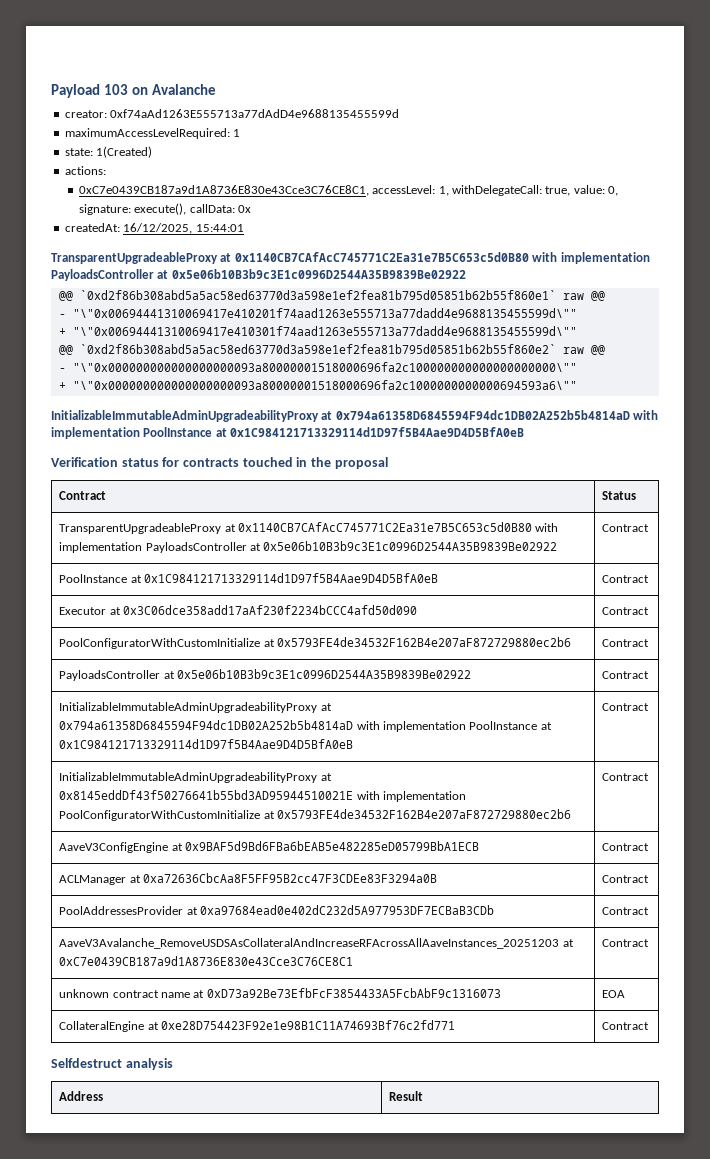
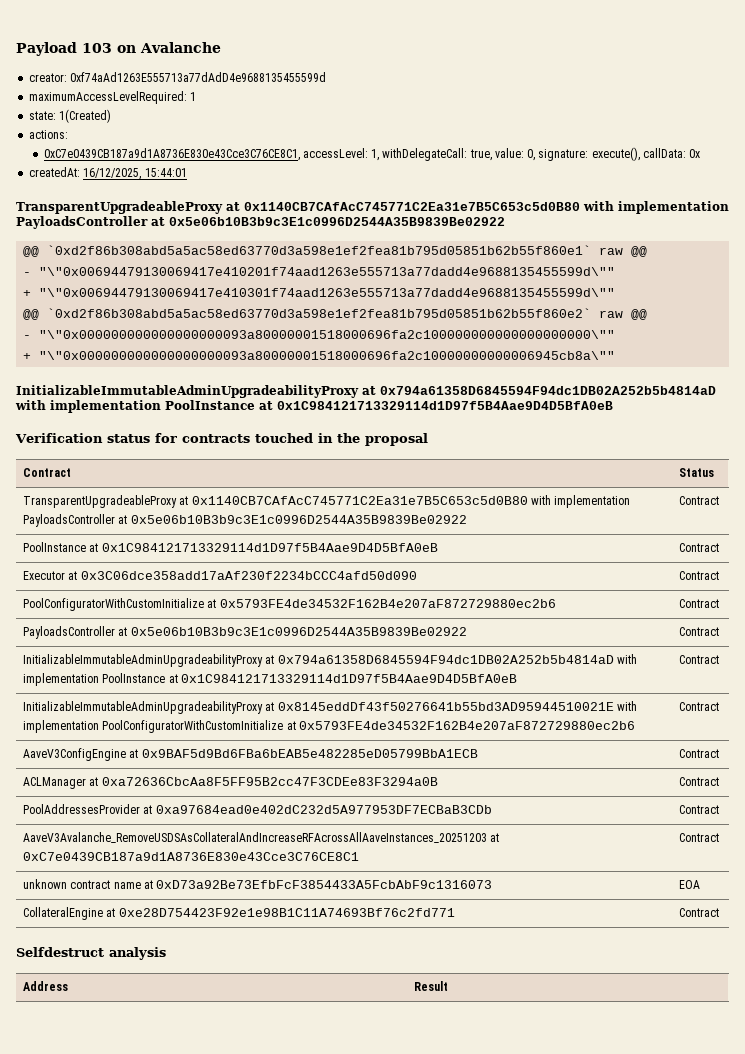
[72,308,577,318] [58,326,577,336] "\"0x00694441310069417e410201f74aad1263e555713a77dadd4e9688135455599d\"" // + "\"0x00694441310069417e410301f74aad1263e555713a77dadd4e9688135455599d\"" -> [39,267,616,276] [23,288,616,297] "\"0x00694479130069417e410201f74aad1263e555713a77dadd4e9688135455599d\"" // + "\"0x00694479130069417e410301f74aad1263e555713a77dadd4e9688135455599d\""
[72,380,577,390] "\"0x000000000000000000093a80000001518000696fa2c1000000000000694593a6\"" -> [39,351,616,360] "\"0x000000000000000000093a80000001518000696fa2c10000000000006945cb8a\""

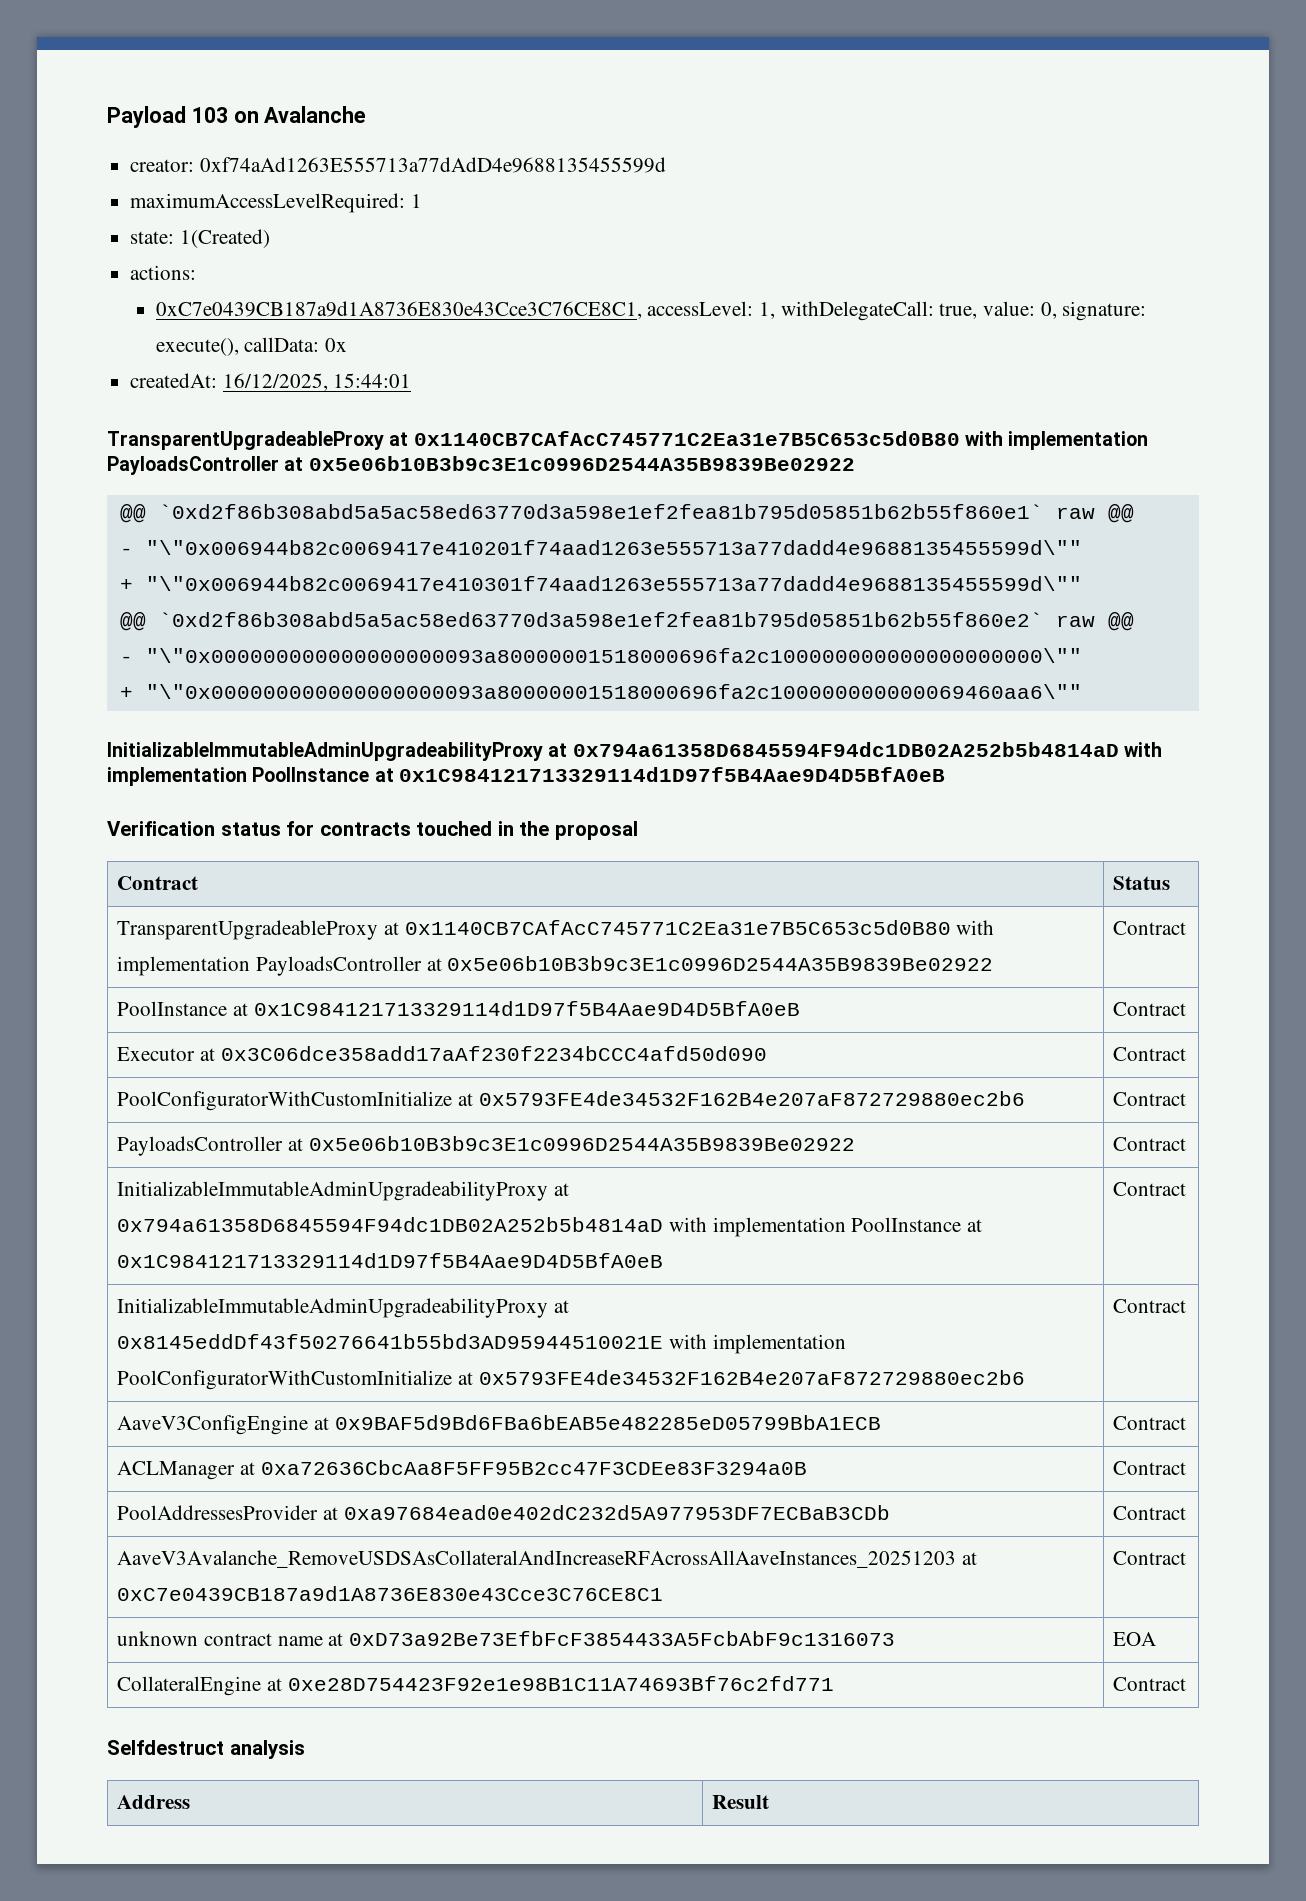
[39,267,616,276] [23,288,616,297] "\"0x00694479130069417e410201f74aad1263e555713a77dadd4e9688135455599d\"" // + "\"0x00694479130069417e410301f74aad1263e555713a77dadd4e9688135455599d\"" -> [145,540,1082,555] [119,576,1082,591] "\"0x006944b82c0069417e410201f74aad1263e555713a77dadd4e9688135455599d\"" // + "\"0x006944b82c0069417e410301f74aad1263e555713a77dadd4e9688135455599d\""
[39,351,616,360] "\"0x000000000000000000093a80000001518000696fa2c10000000000006945cb8a\"" -> [145,684,1082,699] "\"0x000000000000000000093a80000001518000696fa2c100000000000069460aa6\""

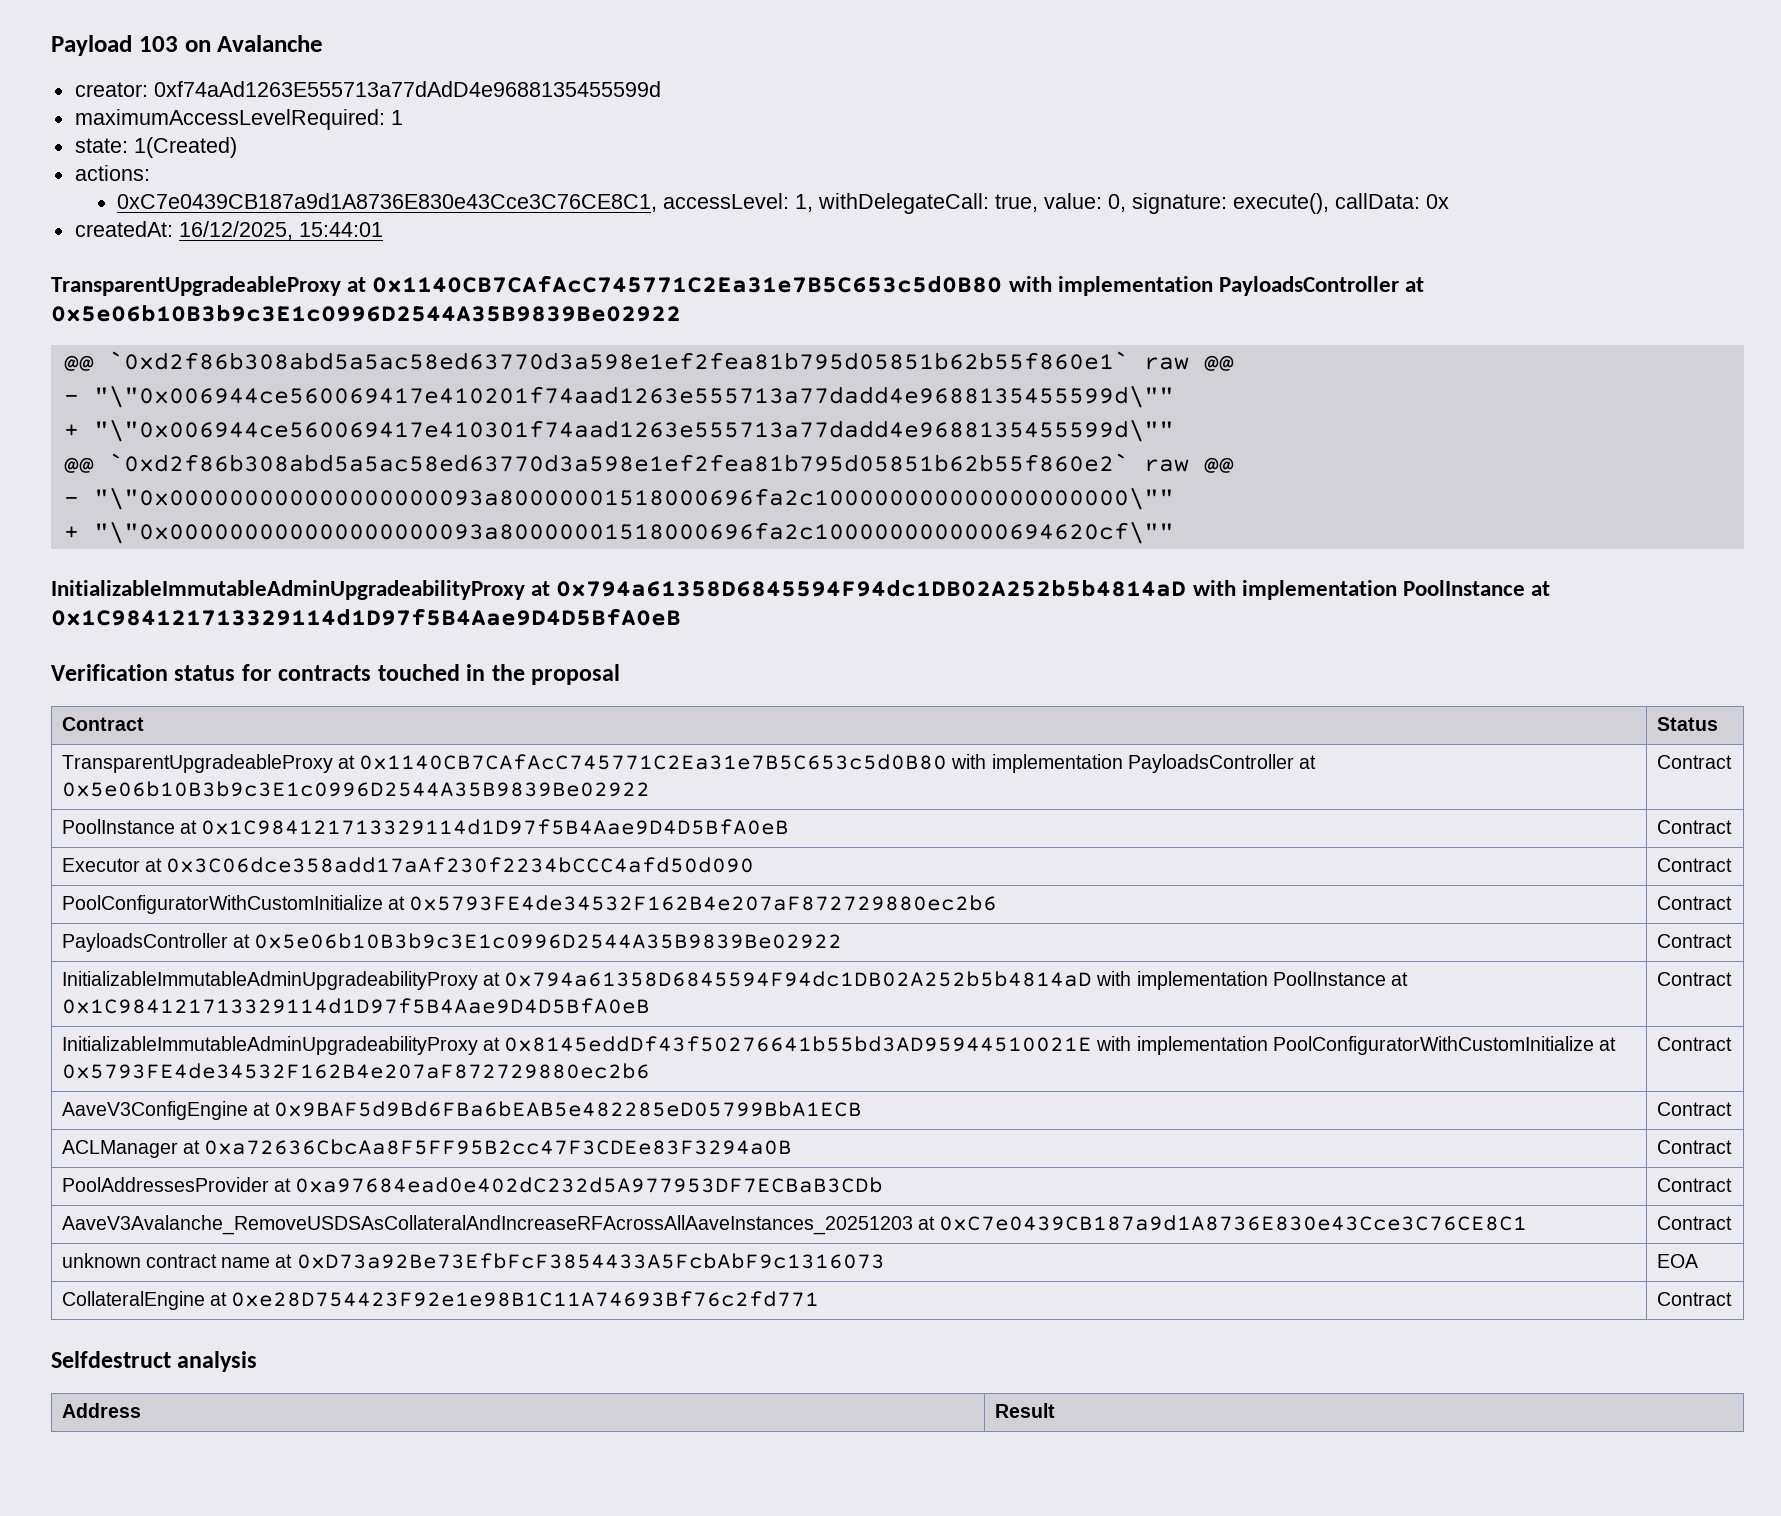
[145,540,1082,555] [119,576,1082,591] "\"0x006944b82c0069417e410201f74aad1263e555713a77dadd4e9688135455599d\"" // + "\"0x006944b82c0069417e410301f74aad1263e555713a77dadd4e9688135455599d\"" -> [93,385,1174,408] [63,419,1174,442] "\"0x006944ce560069417e410201f74aad1263e555713a77dadd4e9688135455599d\"" // + "\"0x006944ce560069417e410301f74aad1263e555713a77dadd4e9688135455599d\""
[145,684,1082,699] "\"0x000000000000000000093a80000001518000696fa2c100000000000069460aa6\"" -> [93,521,1174,544] "\"0x000000000000000000093a80000001518000696fa2c1000000000000694620cf\""

